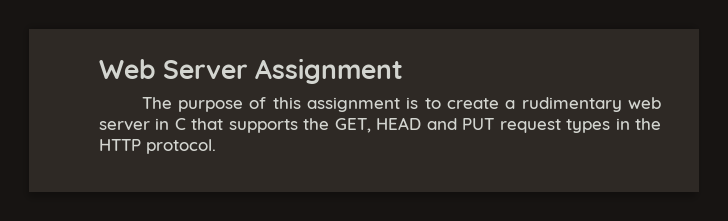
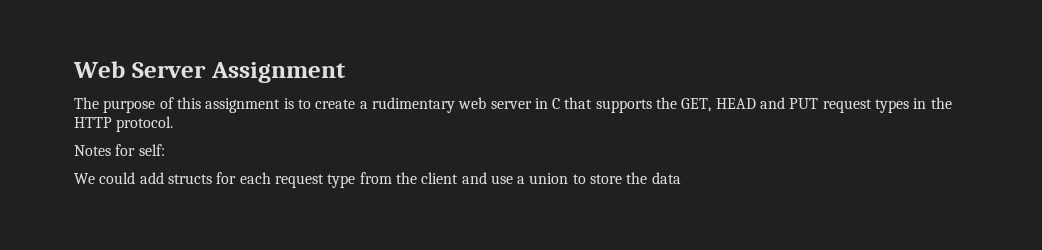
(216, 146) none -> [74,144,165,156] [74,172,681,188] // Notes for self: // We could add structs for each request type from the client and use a union to store the data

